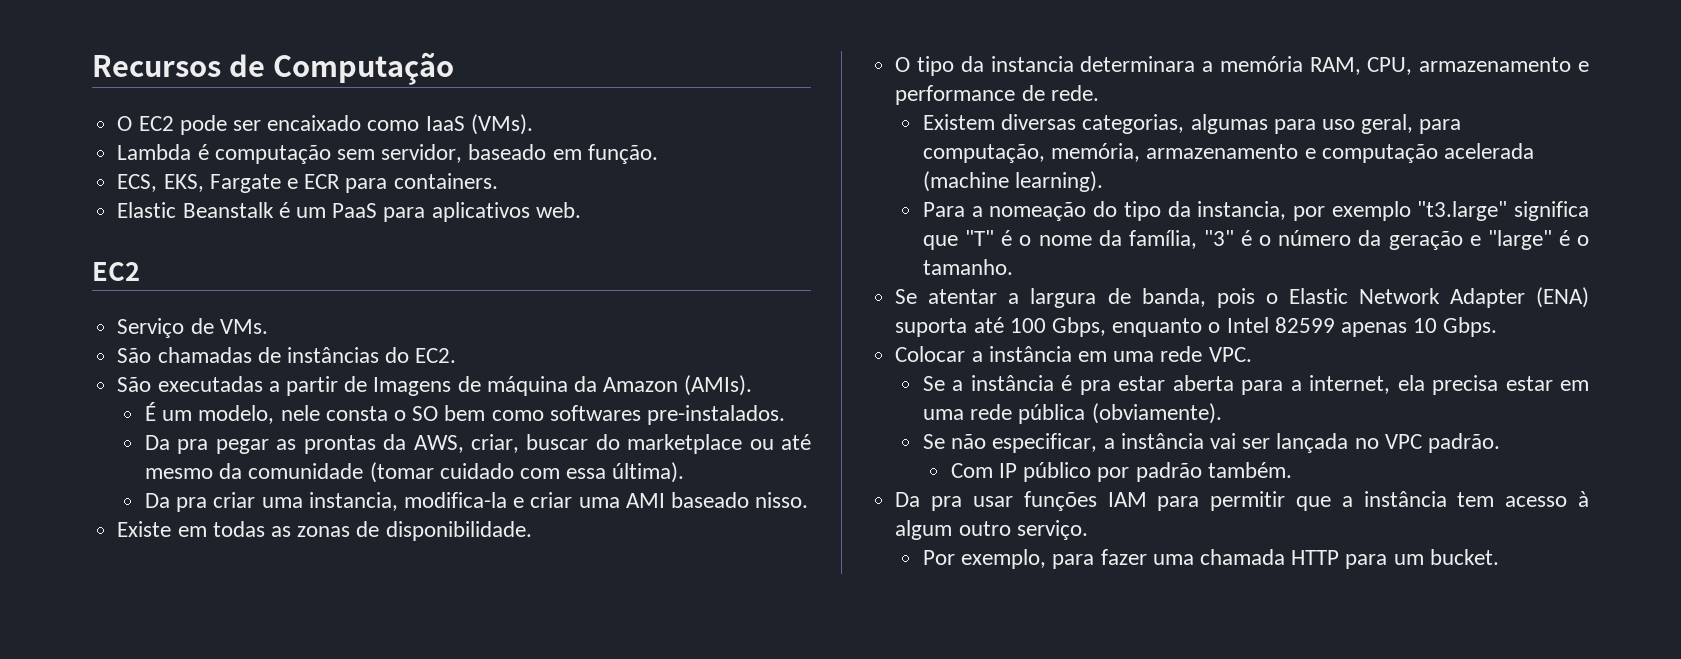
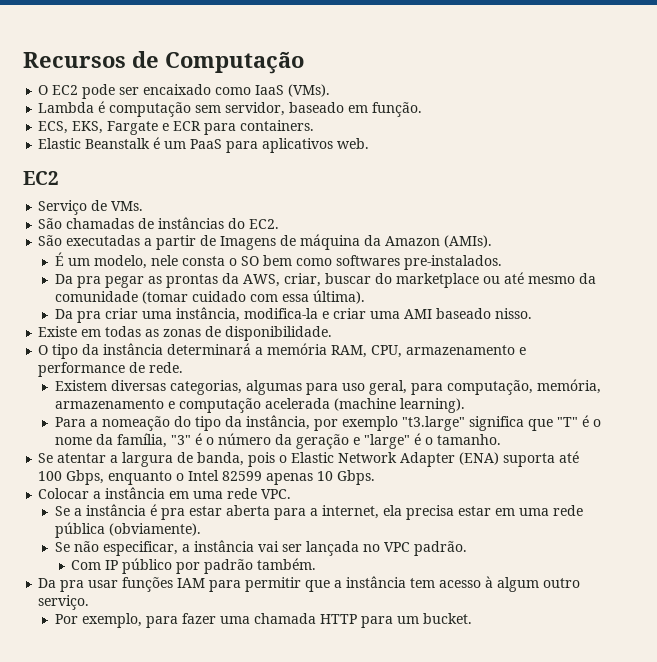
[308,492,398,511] instancia, -> [175,307,240,322] instância,
[990,56,1196,72] instancia determinara -> [103,343,252,355] instância determinará
[1197,201,1287,220] instancia, -> [245,415,310,430] instância,

